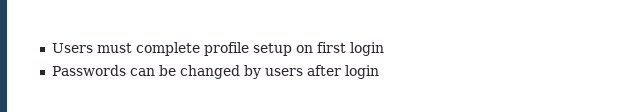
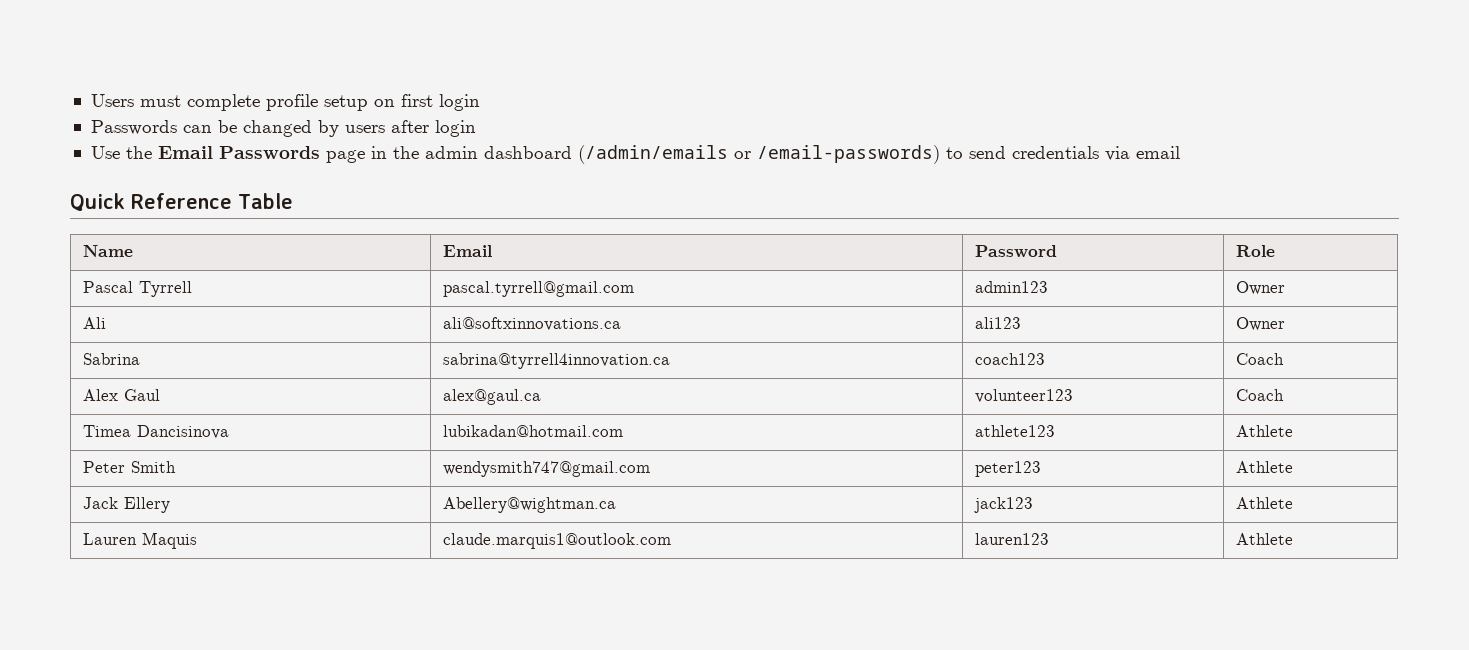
(379, 72) none -> [90,145,1180,164] [70,193,293,212] [82,245,133,257] [442,245,492,257] [974,245,1057,258] [1235,245,1275,257] [82,281,192,297] [442,281,634,297] [974,281,1048,293] [1235,281,1285,295] [82,317,106,329] [442,317,621,331] [974,317,1021,329] [1235,317,1285,331] [82,353,140,365] [442,353,670,369] [974,353,1045,365] [1235,353,1284,365] [82,389,160,401] [442,389,541,405] [974,389,1073,403] [1235,389,1284,401] [82,425,229,439] [442,425,623,437] [974,425,1055,437] [1235,425,1293,437] [82,461,176,473] [442,461,650,477] [974,461,1041,477] [1235,461,1293,473] [82,497,170,513] [442,497,616,513] [973,497,1033,513] [1235,497,1293,509] [82,532,197,549] [442,533,671,549] [974,533,1049,545] [1235,533,1293,545] // Use the Email Passwords page in the admin dashboard (/admin/emails or /email-passwords) to send credentials via email // Quick Reference Table // Name | Email | Password | Role // Pascal Tyrrell | pascal.tyrrell@gmail.com | admin123 | Owner // Ali | ali@softxinnovations.ca | ali123 | Owner // Sabrina | sabrina@tyrrell4innovation.ca | coach123 | Coach // Alex Gaul | alex@gaul.ca | volunteer123 | Coach // Timea Dancisinova | lubikadan@hotmail.com | athlete123 | Athlete // Peter Smith | wendysmith747@gmail.com | peter123 | Athlete // Jack Ellery | Abellery@wightman.ca | jack123 | Athlete // Lauren Maquis | claude.marquis1@outlook.com | lauren123 | Athlete

